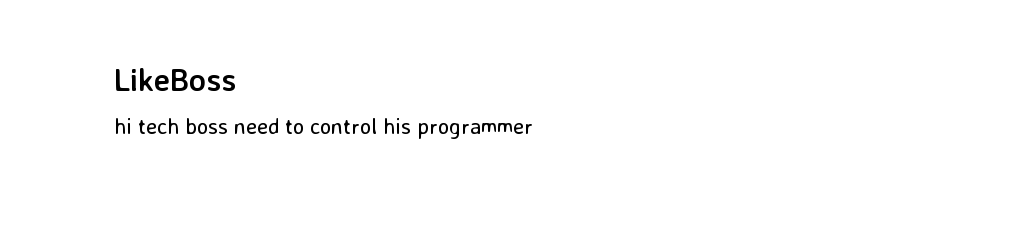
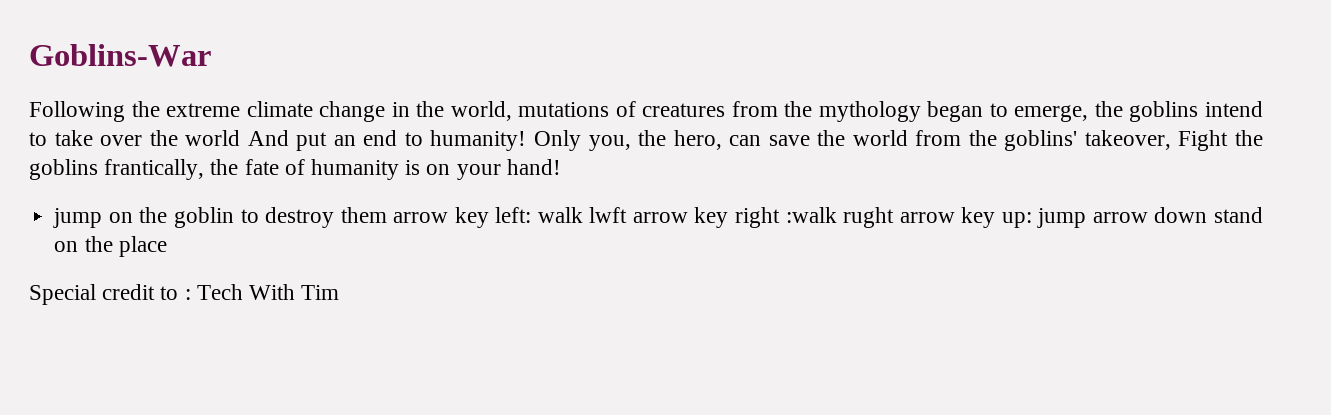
[114,68,236,91] [114,118,533,139] LikeBoss // hi tech boss need to control his programmer -> [29,44,211,67] [29,101,1263,122] [29,130,1263,151] [29,159,561,180] [53,207,1264,228] [54,236,167,257] [29,284,340,305] Goblins-War // Following the extreme climate change in the world, mutations of creatures from the mythology began to emerge, the goblins intend to take over the world And put an end to humanity! Only you, the hero, can save the world from the goblins' takeover, Fight the goblins frantically, the fate of humanity is on your hand! // jump on the goblin to destroy them arrow key left: walk lwft arrow key right :walk rught arrow key up: jump arrow down stand on the place // Special credit to : Tech With Tim

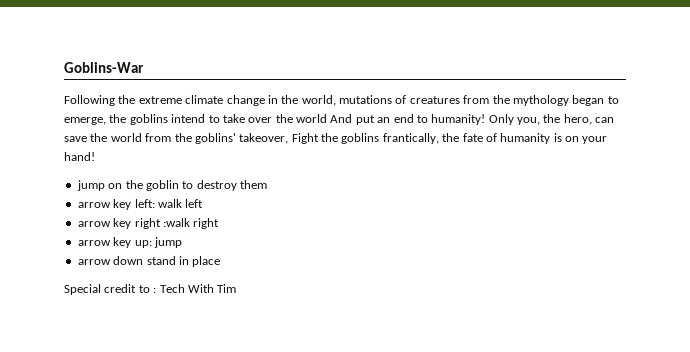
(387, 215) none -> (267, 184) //
[589,207,628,223] lwft -> [185,199,204,208] left //
[843,207,895,228] rught -> [193,218,220,229] right //
(1087, 218) none -> (182, 242) //
[54,236,113,252] on the -> [178,256,189,265] in

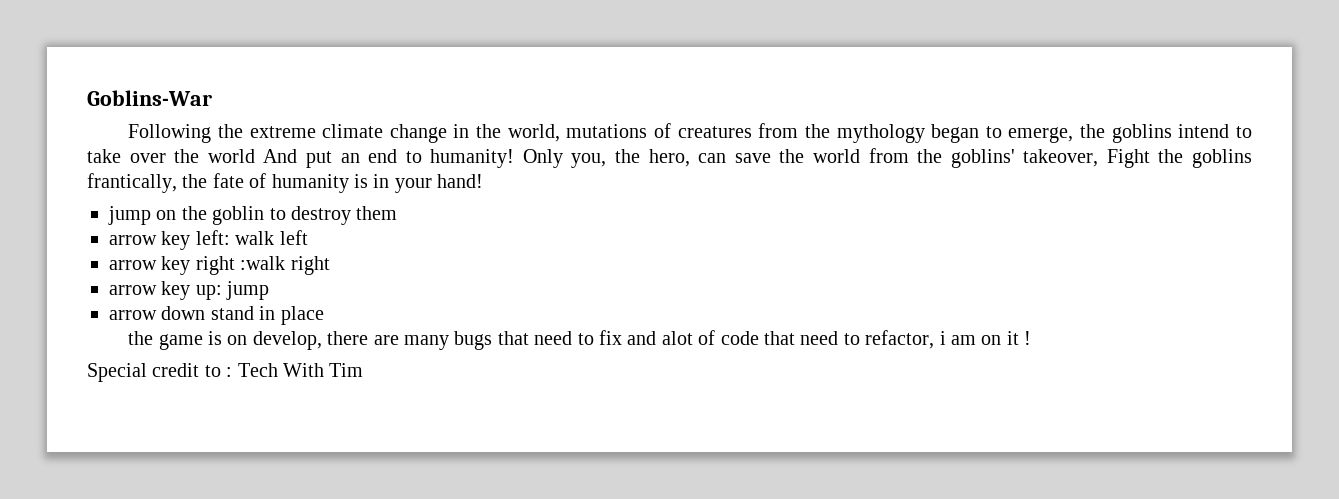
[565,136,579,142] on -> [373,174,390,188] in
(221, 261) none -> [128,330,1032,350] // the game is on develop, there are many bugs that need to fix and alot of code that need to refactor, i am on it !

